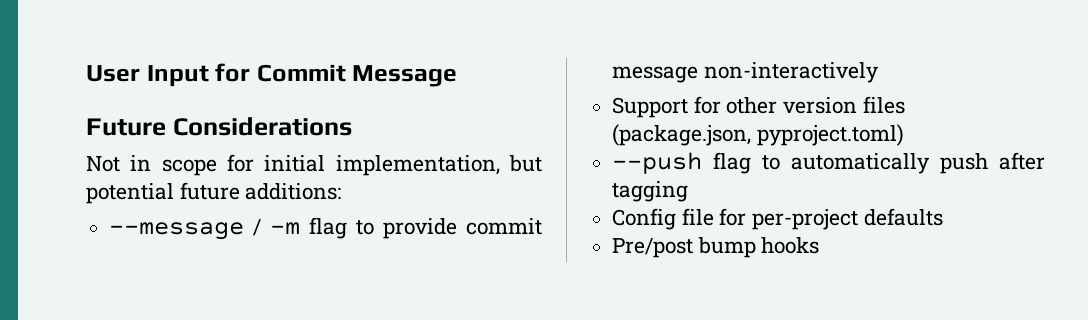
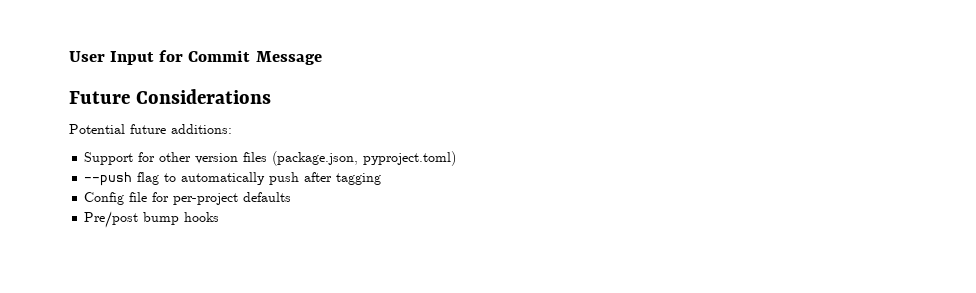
[86,154,542,176] [86,182,342,204] [109,217,542,240] [612,62,879,83] Not in scope for initial implementation, but potential future additions: // --message / -m flag to provide commit message non-interactively -> [69,124,232,134] Potential future additions:

